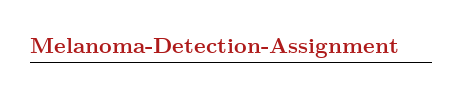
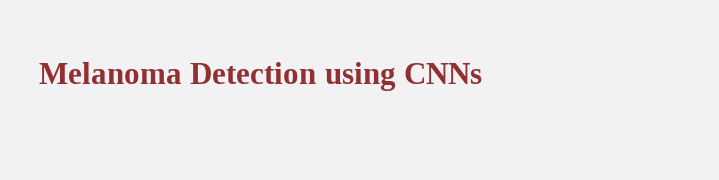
[30,38,399,58] Melanoma-Detection-Assignment -> [39,62,483,91] Melanoma Detection using CNNs

